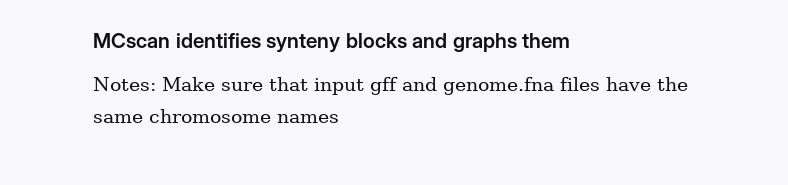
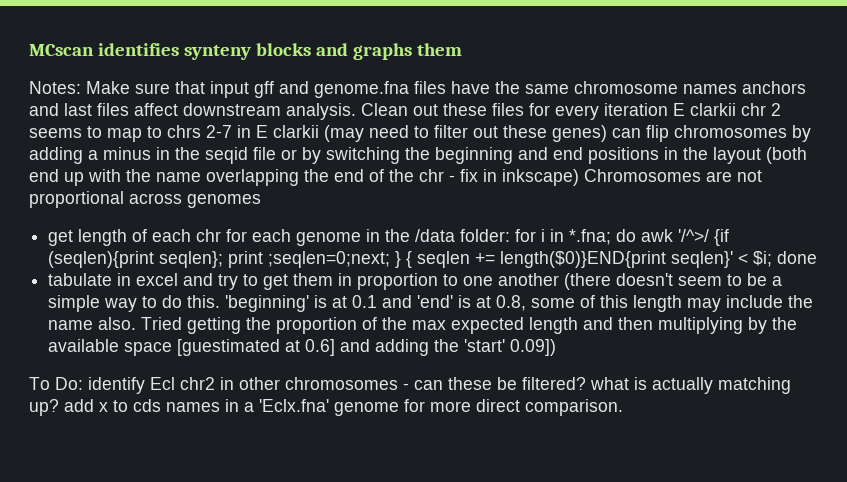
(339, 118) none -> [742,81,806,94] [29,103,781,120] [29,125,811,142] [29,147,807,164] [29,169,762,186] [29,191,261,208] [48,229,730,246] [48,251,818,268] [48,273,783,290] [48,295,814,312] [48,317,798,334] [48,339,557,356] [29,377,791,394] [29,399,623,416] anchors and last files affect downstream analysis. Clean out these files for every iteration E clarkii chr 2 seems to map to chrs 2-7 in E clarkii (may need to filter out these genes) can flip chromosomes by adding a minus in the seqid file or by switching the beginning and end positions in the layout (both end up with the name overlapping the end of the chr - fix in inkscape) Chromosomes are not proportional across genomes // get length of each chr for each genome in the /data folder: for i in *.fna; do awk '/^>/ {if (seqlen){print seqlen}; print ;seqlen=0;next; } { seqlen += length($0)}END{print seqlen}' < $i; done // tabulate in excel and try to get them in proportion to one another (there doesn't seem to be a simple way to do this. 'beginning' is at 0.1 and 'end' is at 0.8, some of this length may include the name also. Tried getting the proportion of the max expected length and then multiplying by the available space [guestimated at 0.6] and adding the 'start' 0.09]) // To Do: identify Ecl chr2 in other chromosomes - can these be filtered? what is actually matching up? add x to cds names in a 'Eclx.fna' genome for more direct comparison.

